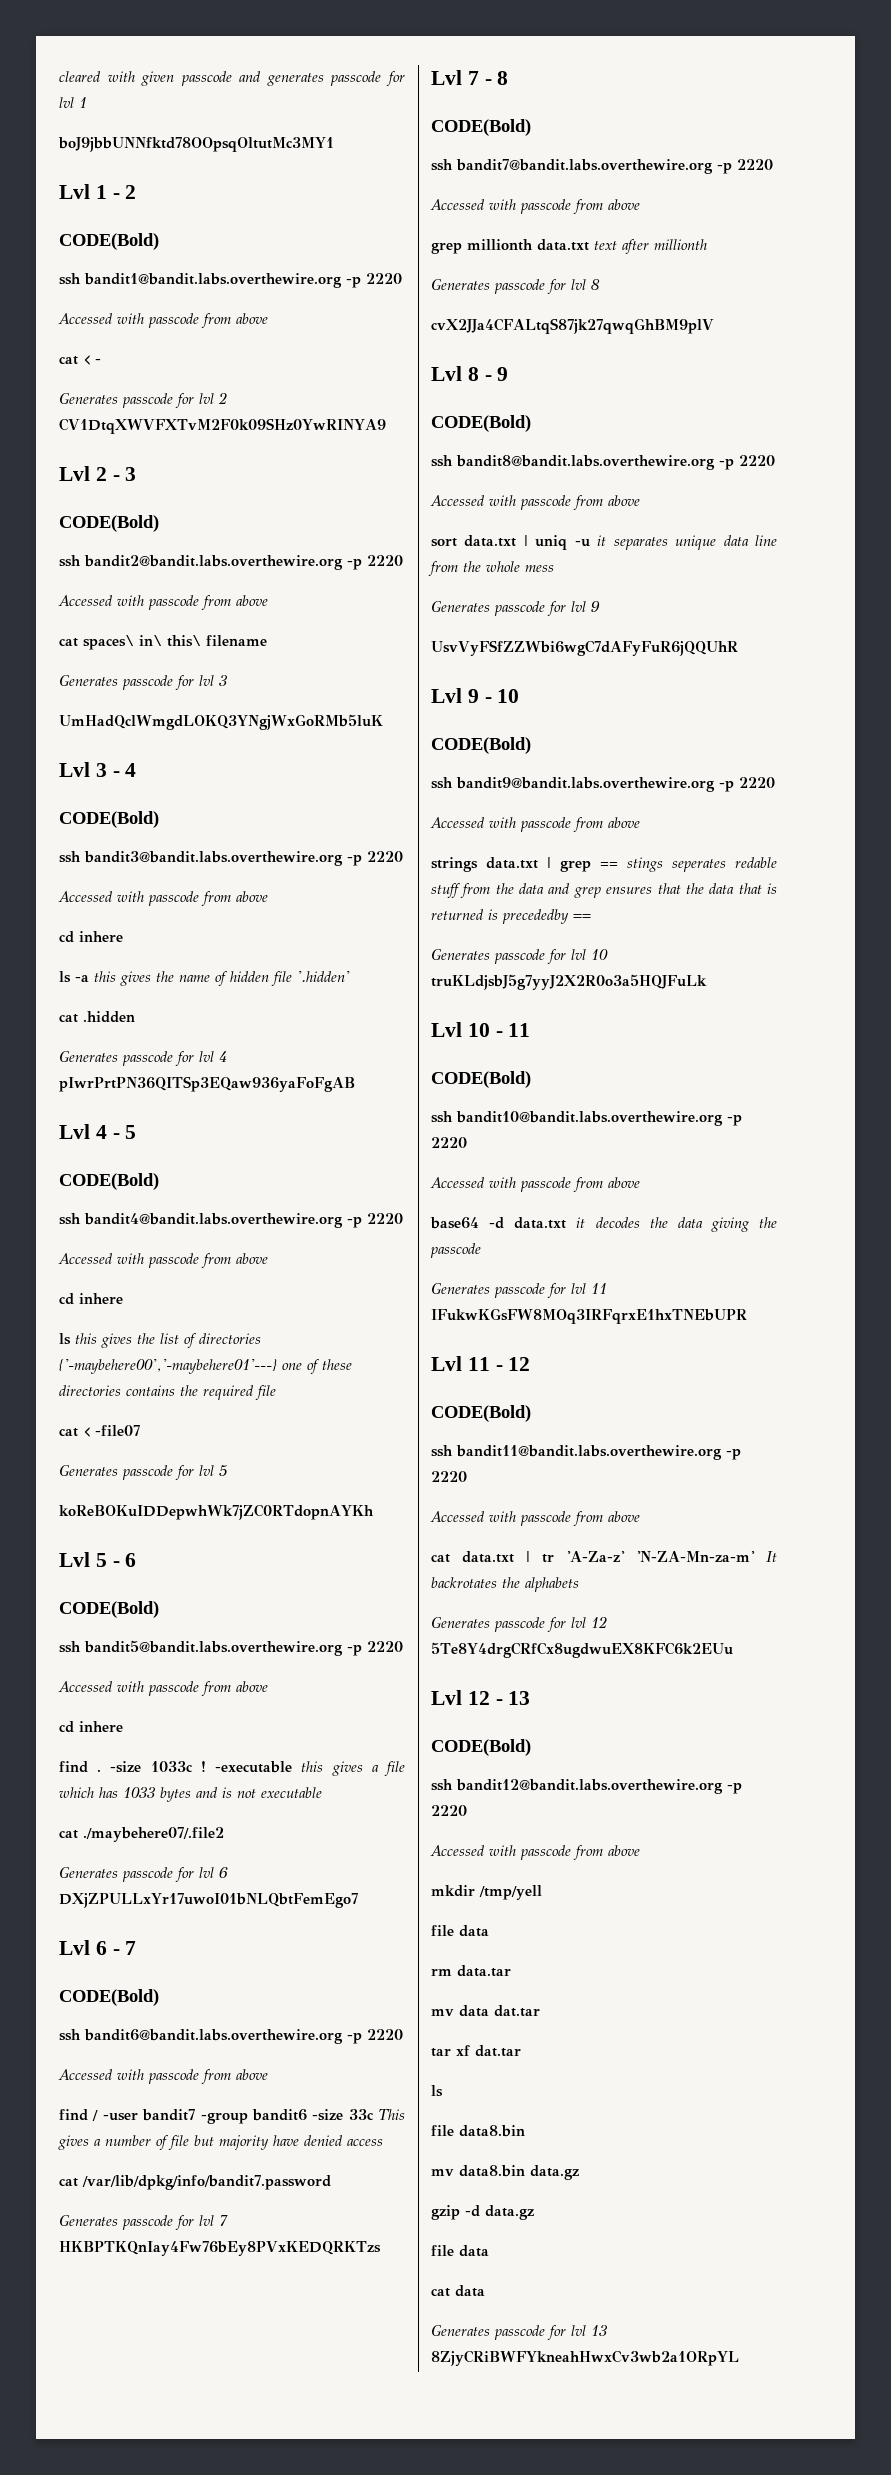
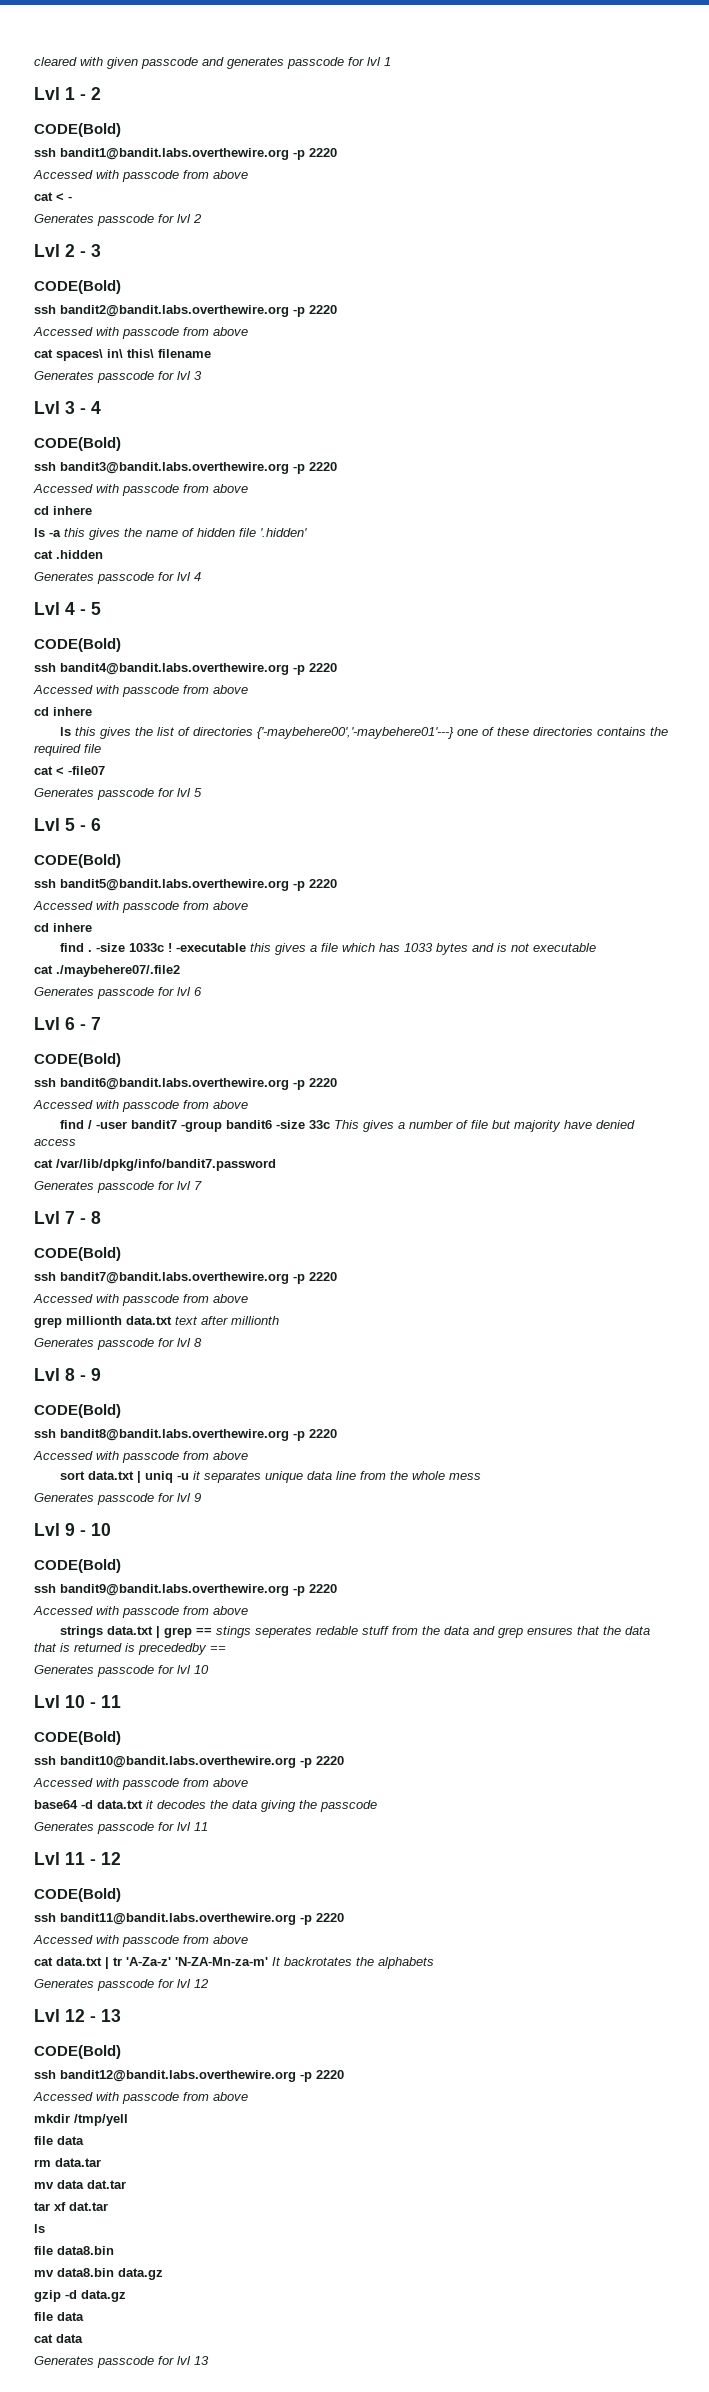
[58,137,334,152] // boJ9jbbUNNfktd78OOpsqOltutMc3MY1 -> (391, 61) none
[59,418,386,434] CV1DtqXWVFXTvM2F0k09SHz0YwRINYA9 -> (202, 218) none
[59,714,383,730] // UmHadQclWmgdLOKQ3YNgjWxGoRMb5luK -> (202, 375) none
[59,1076,355,1092] pIwrPrtPN36QITSp3EQaw936yaFoFgAB -> (201, 576) none
[59,1504,374,1520] // koReBOKuIDDepwhWk7jZC0RTdopnAYKh -> (202, 792) none
[59,1893,358,1908] DXjZPULLxYr17uwoI01bNLQbtFemEgo7 -> (202, 991) none
[59,2241,381,2256] HKBPTKQnIay4Fw76bEy8PVxKEDQRKTzs -> (202, 1185) none
[431,318,714,334] // cvX2JJa4CFALtqS87jk27qwqGhBM9plV -> (202, 1342) none
[431,640,738,656] // UsvVyFSfZZWbi6wgC7dAFyFuR6jQQUhR -> (201, 1497) none
[431,974,707,990] truKLdjsbJ5g7yyJ2X2R0o3a5HQJFuLk -> (209, 1669) none
[431,1308,747,1324] IFukwKGsFW8MOq3IRFqrxE1hxTNEbUPR -> (208, 1826) none
[431,1642,733,1658] 5Te8Y4drgCRfCx8ugdwuEX8KFC6k2EUu -> (209, 1983) none
[431,2350,739,2366] 8ZjyCRiBWFYkneahHwxCv3wb2a1ORpYL -> (209, 2360) none

